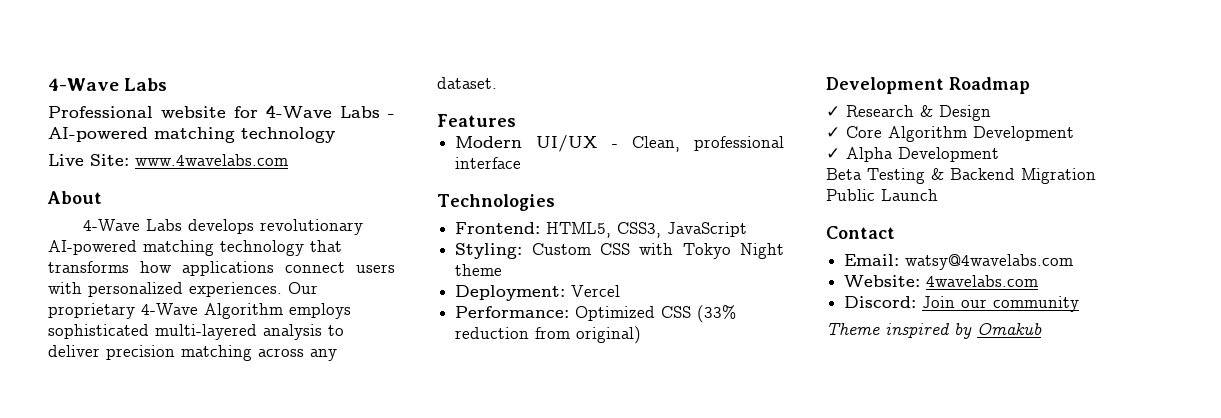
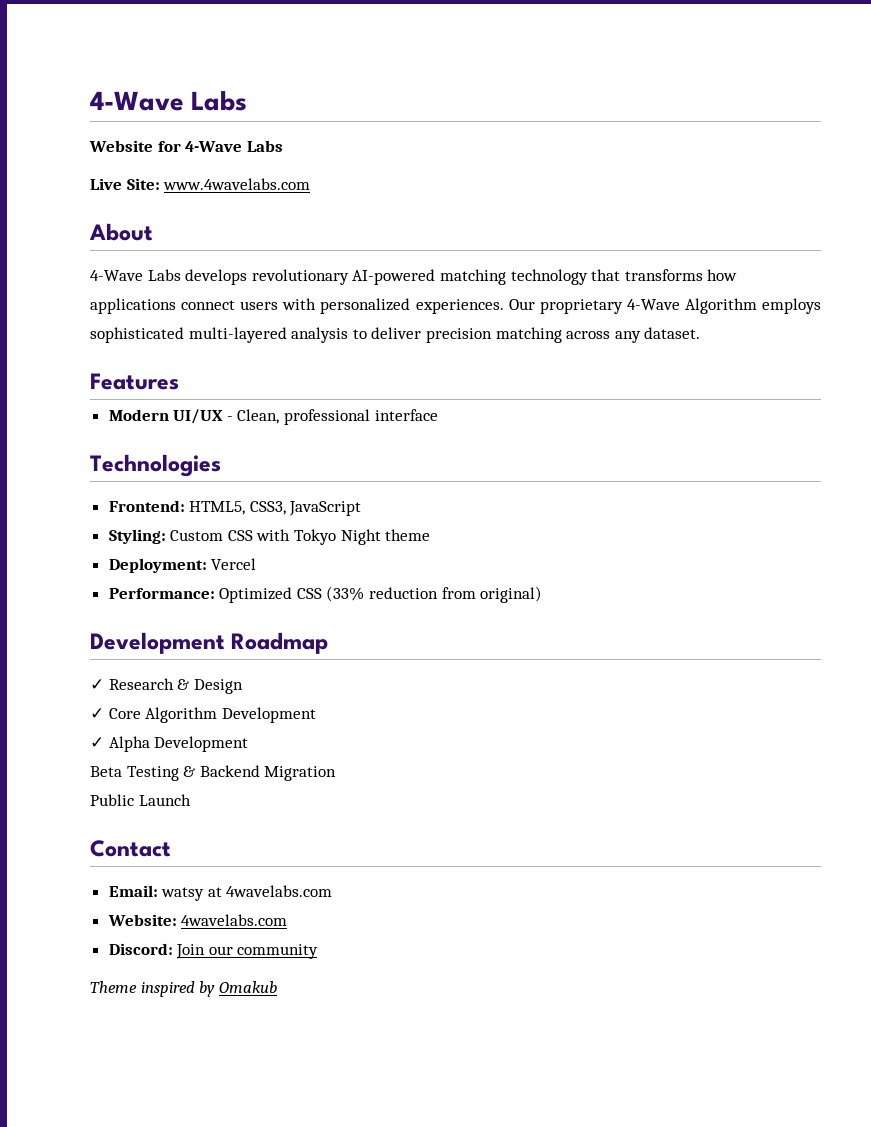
[48,78,168,91] [48,106,226,118] 4-Wave Labs // Professional website -> [90,91,248,111] [89,140,153,152] 4-Wave Labs // Website
[388,114,395,118] [48,127,335,143] - AI-powered matching technology -> (283, 146) none
[905,254,1074,270] watsy@4wavelabs.com -> [161,885,333,901] watsy at 4wavelabs.com

